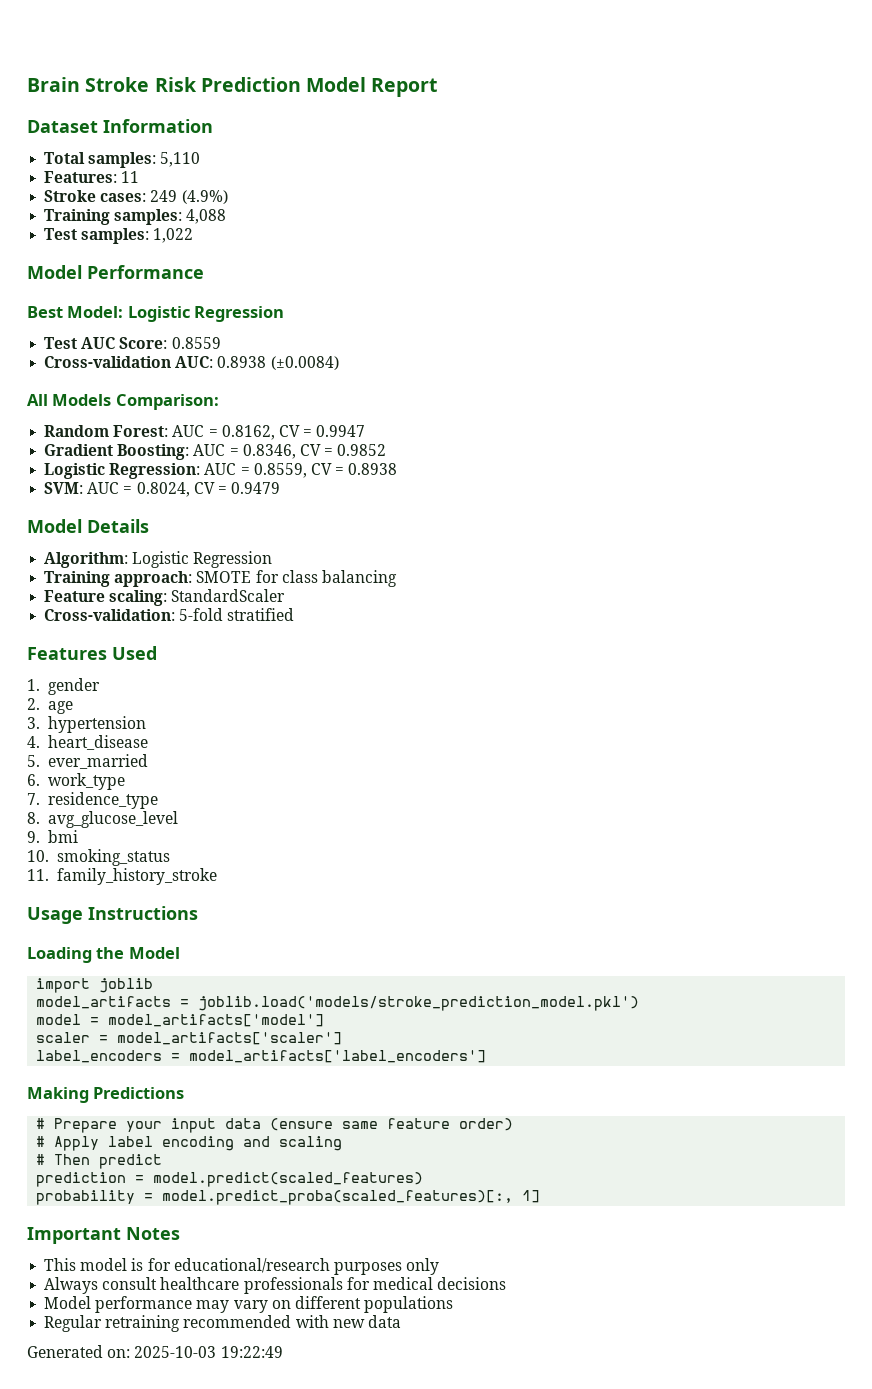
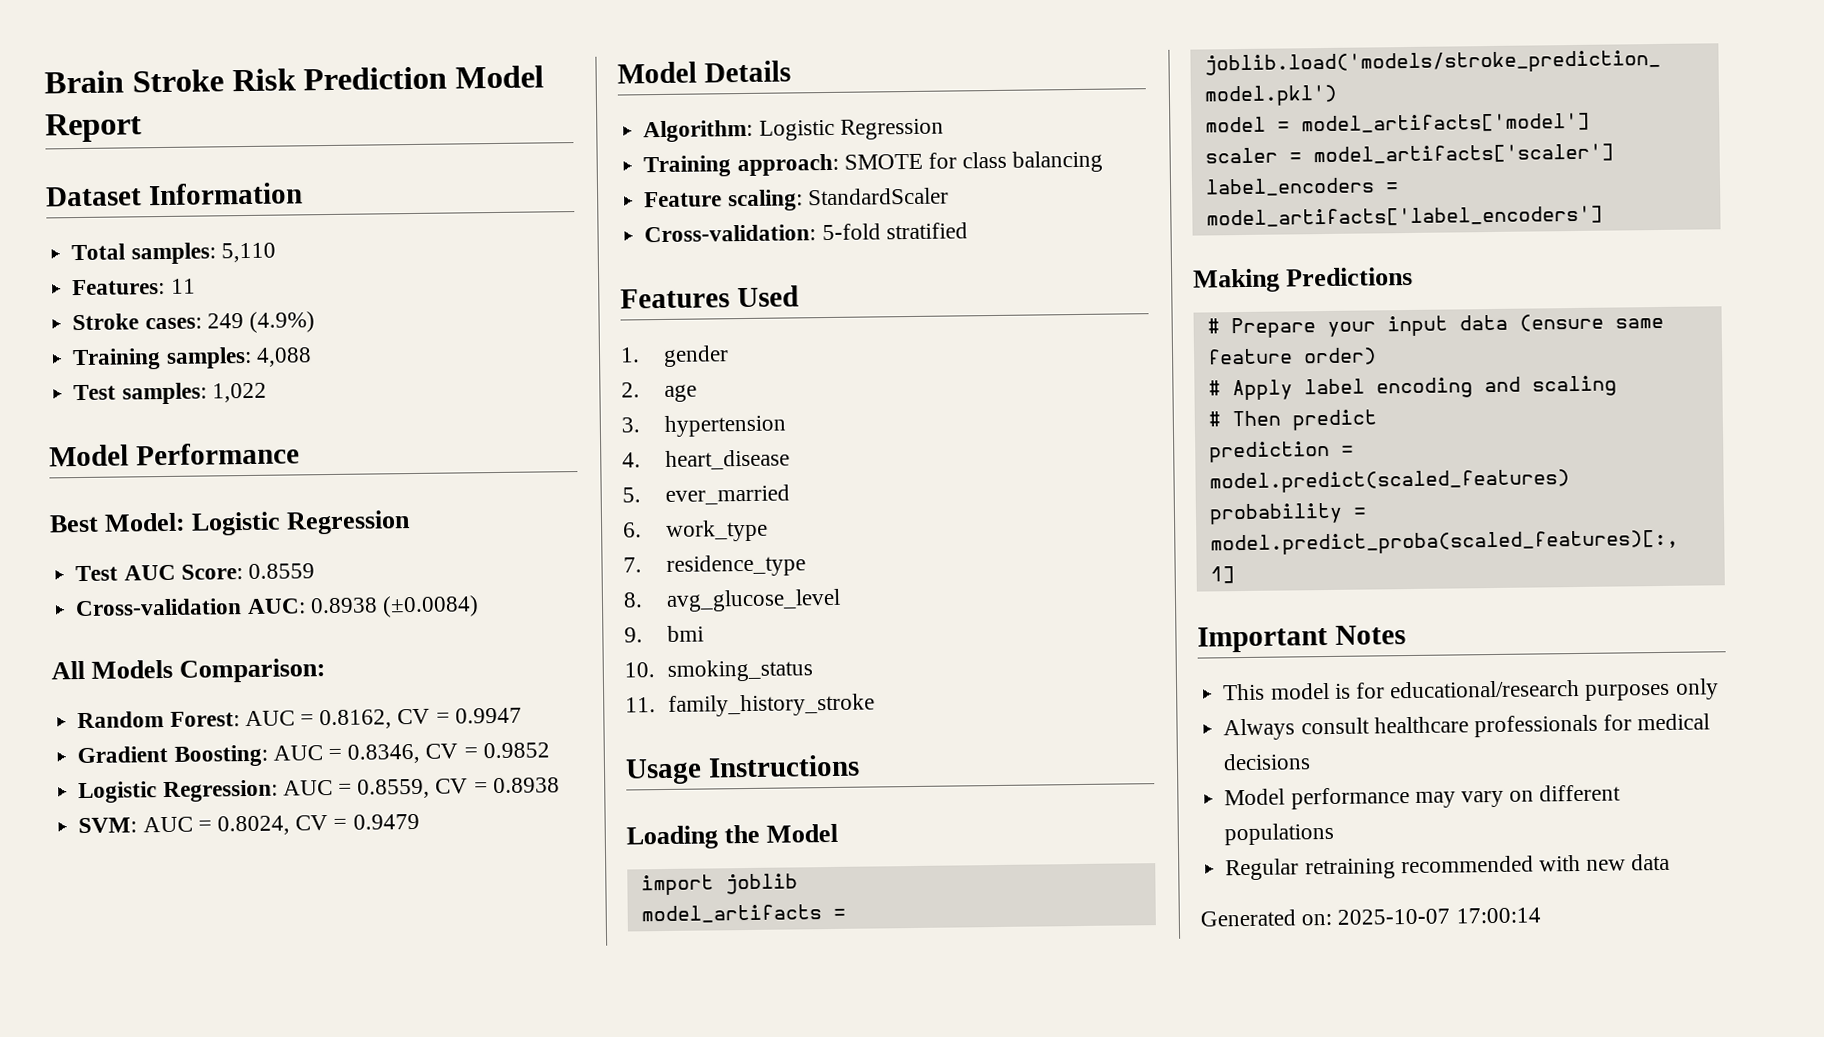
[134,1346,283,1358] 2025-10-03 19:22:49 -> [1337,907,1541,925] 2025-10-07 17:00:14

